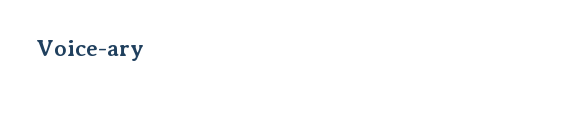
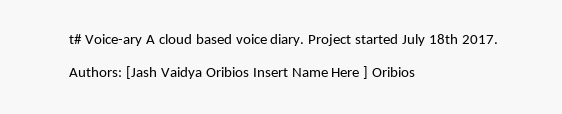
[36,40,144,61] Voice-ary -> [69,34,499,46] [69,66,416,79] t# Voice-ary A cloud based voice diary. Project started July 18th 2017. // Authors: [Jash Vaidya Oribios Insert Name Here ] Oribios

